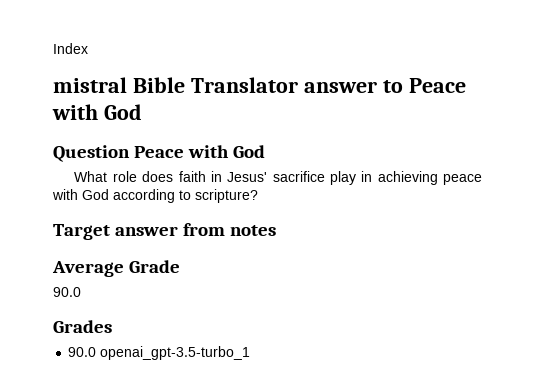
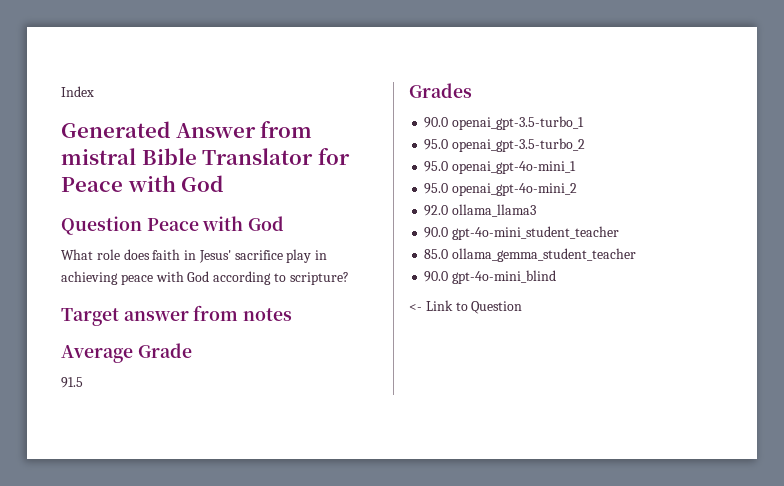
(88, 48) none -> [61,121,313,138] Generated Answer from
[303,80,403,93] answer to -> [317,148,350,165] for
[53,287,81,297] 90.0 -> [61,377,83,388] 91.5
(251, 353) none -> [424,138,586,152] [424,161,577,174] [424,183,578,196] [424,204,537,217] [424,226,620,240] [424,248,637,262] [424,270,557,284] [409,300,523,314] // 95.0 openai_gpt-3.5-turbo_2 // 95.0 openai_gpt-4o-mini_1 // 95.0 openai_gpt-4o-mini_2 // 92.0 ollama_llama3 // 90.0 gpt-4o-mini_student_teacher // 85.0 ollama_gemma_student_teacher // 90.0 gpt-4o-mini_blind // <- Link to Question

